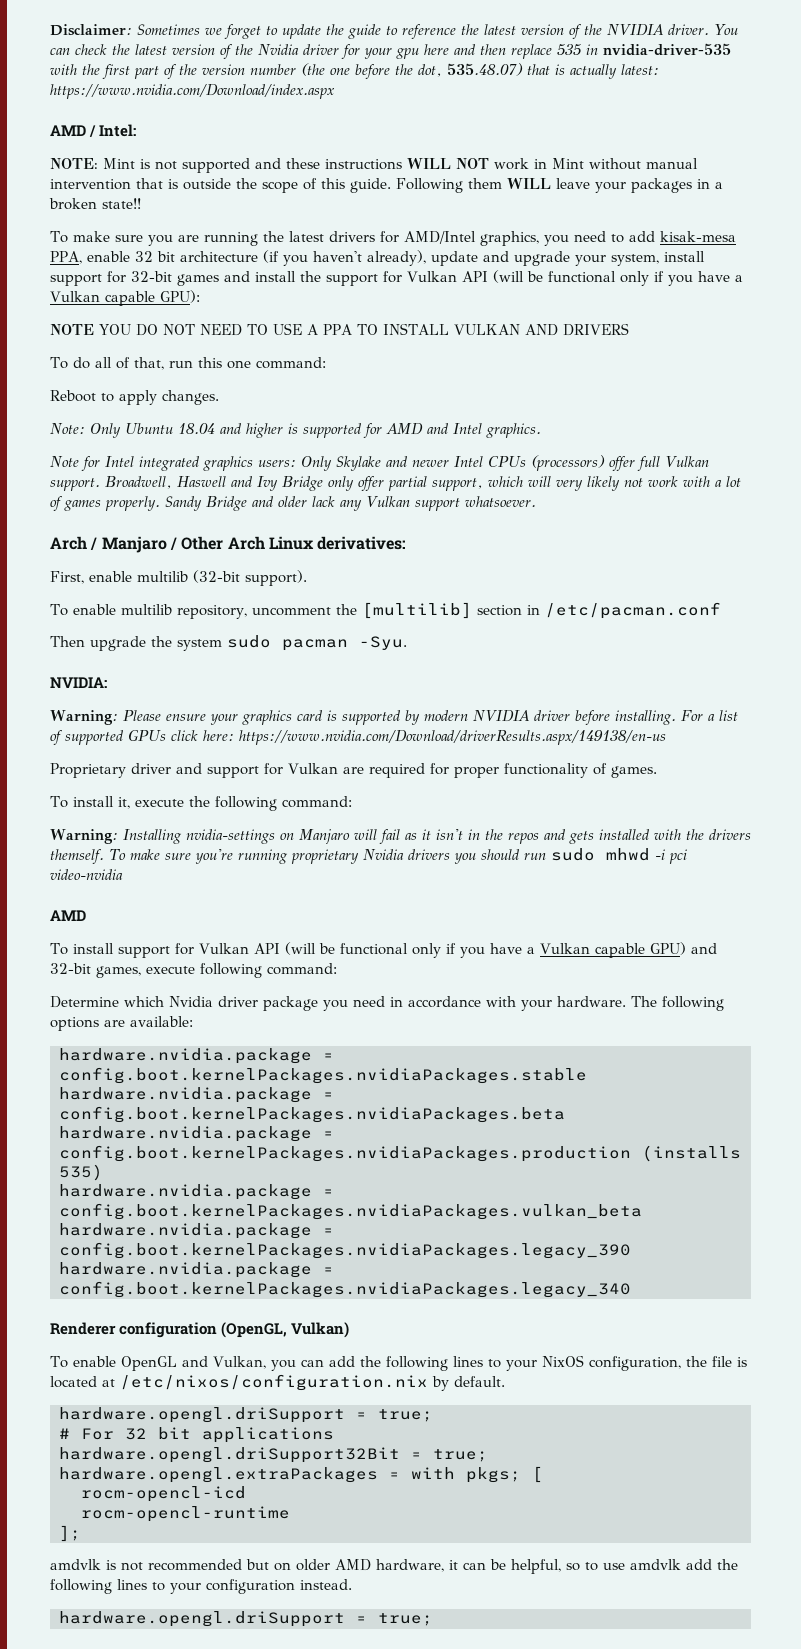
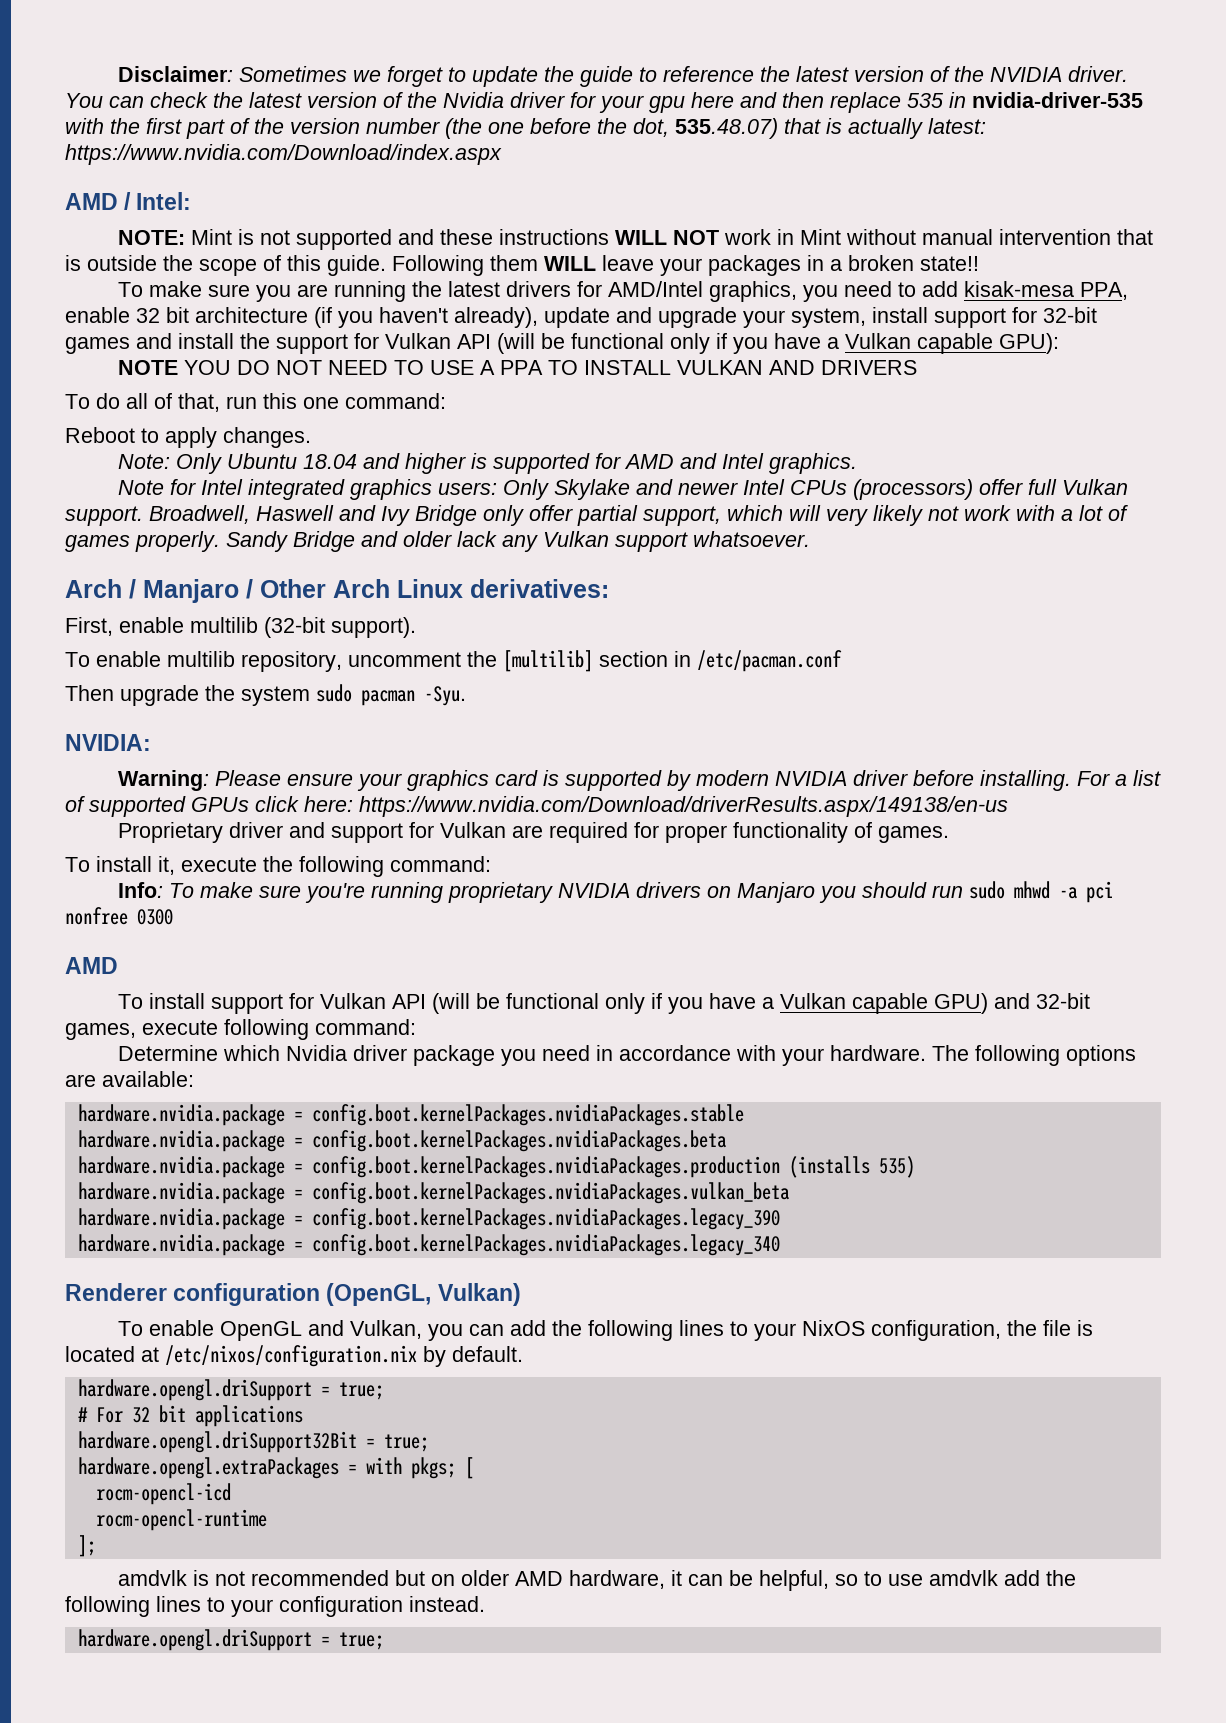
[50,829,751,844] [50,849,104,864] Warning: Installing nvidia-settings on Manjaro will fail as it isn't in the repos and gets installed with the drivers themself. -> [117,882,163,898] Info:
[362,849,450,860] Nvidia drivers -> [557,882,815,903] NVIDIA drivers on Manjaro
[654,849,687,864] [50,869,123,880] -i pci video-nvidia -> [1058,881,1113,903] [65,907,173,925] -a pci nonfree 0300

